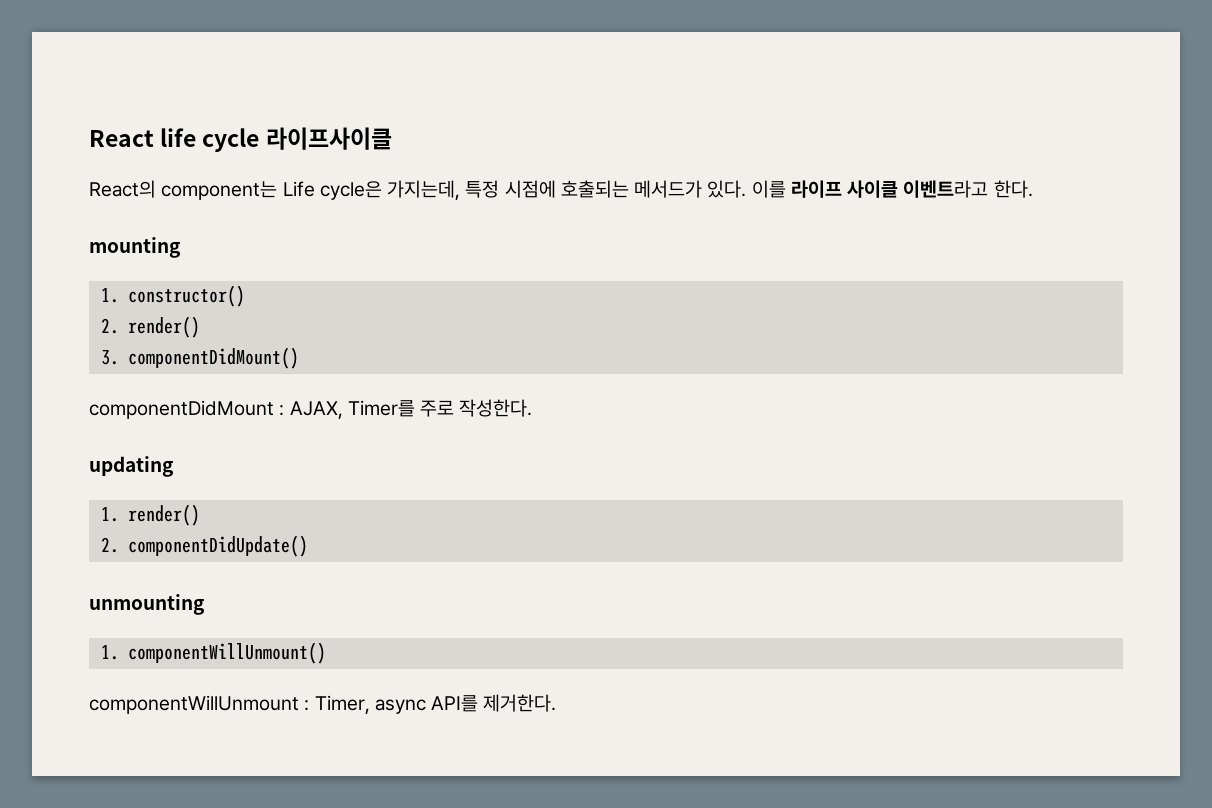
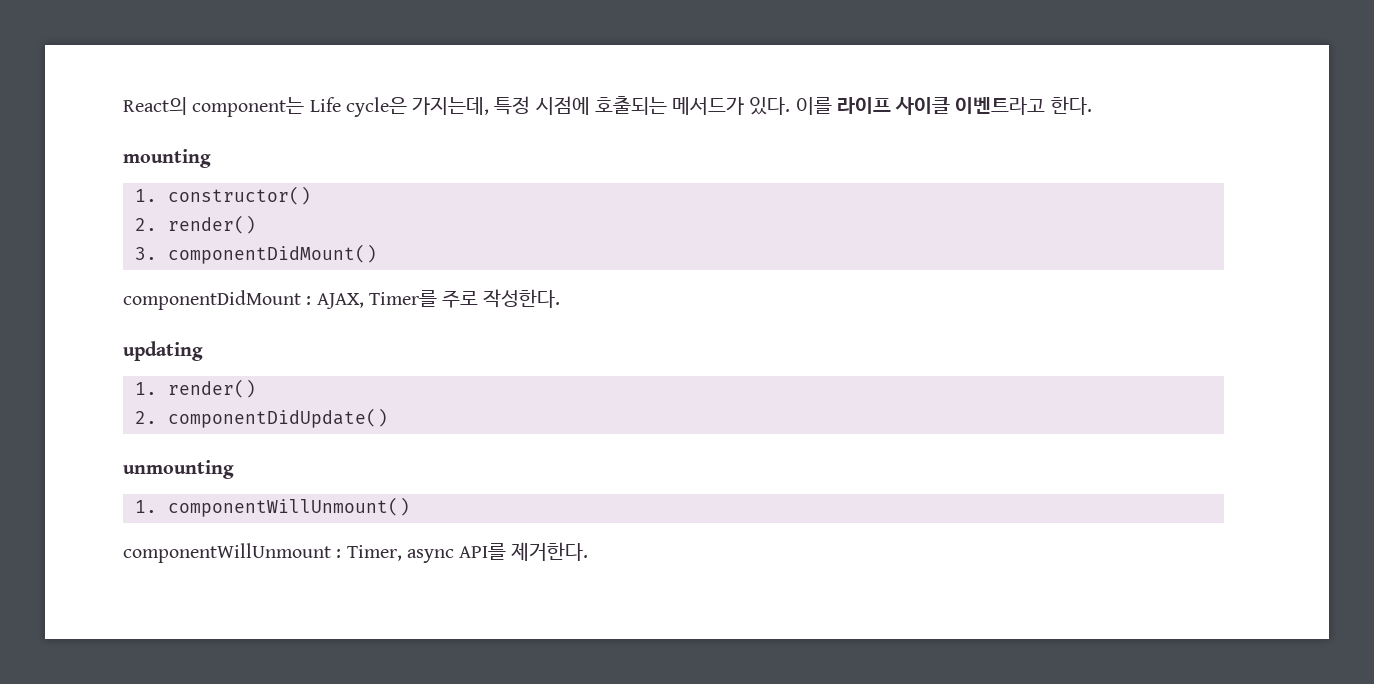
[89,127,392,152] React life cycle 라이프사이클 // -> (123, 106) none

